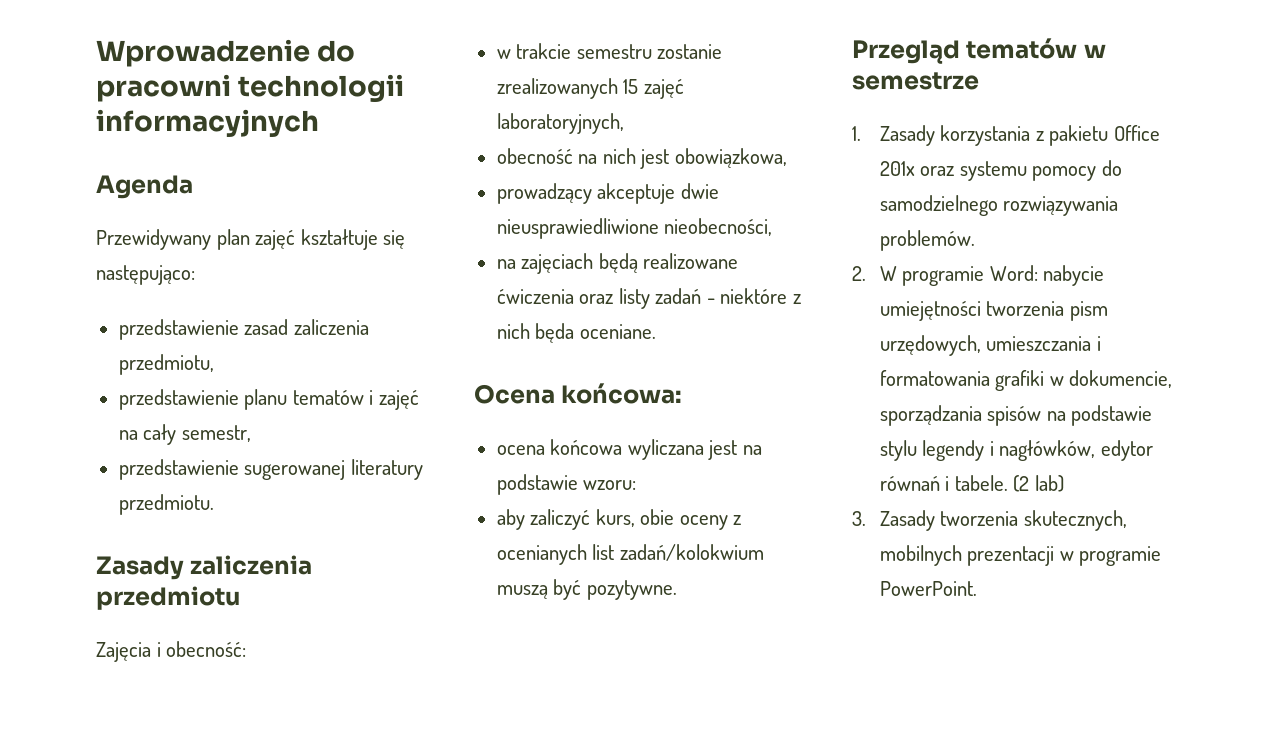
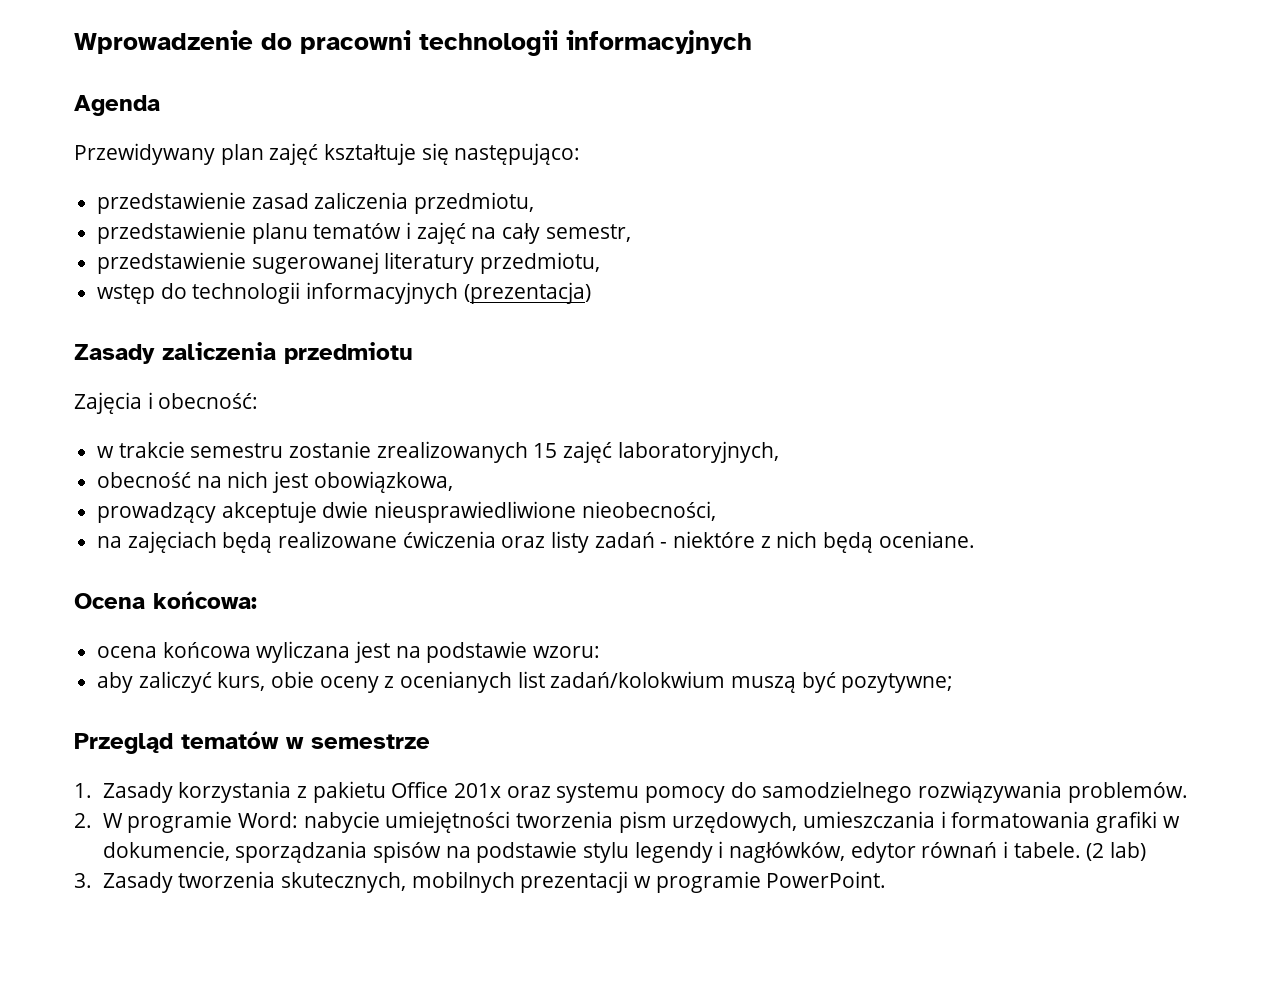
[118,494,214,515] przedmiotu. -> [480,252,601,274] [97,282,591,304] przedmiotu, // wstęp do technologii informacyjnych (prezentacja)
[535,323,575,343] będa -> [823,532,874,553] będą
[586,580,677,600] pozytywne. -> [841,673,954,693] pozytywne;

